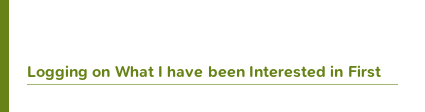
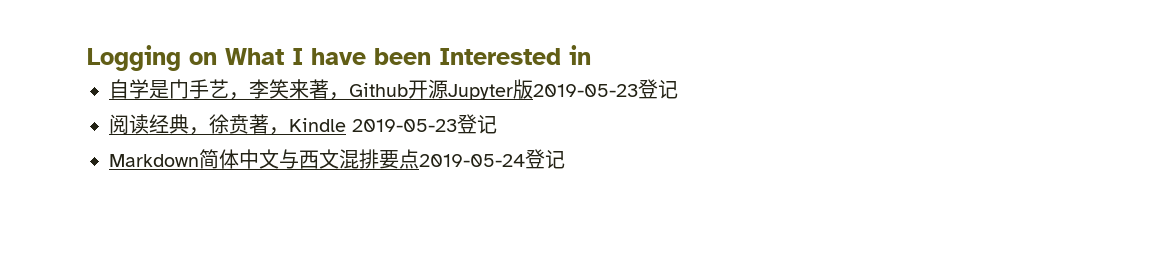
[347,65,381,78] First -> [109,79,678,100] [109,114,497,135] [109,149,565,169] // 自学是门手艺，李笑来著，Github开源Jupyter版2019-05-23登记 // 阅读经典，徐贲著，Kindle 2019-05-23登记 // Markdown简体中文与西文混排要点2019-05-24登记

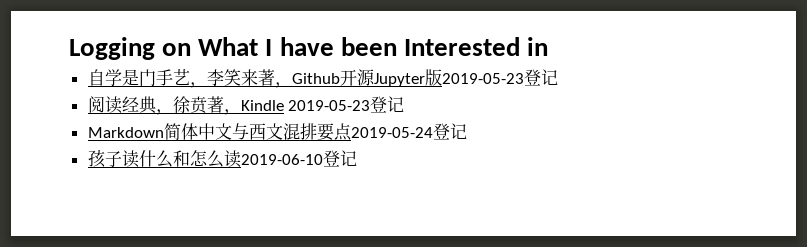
(565, 159) none -> [87,150,357,168] // 孩子读什么和怎么读2019-06-10登记

